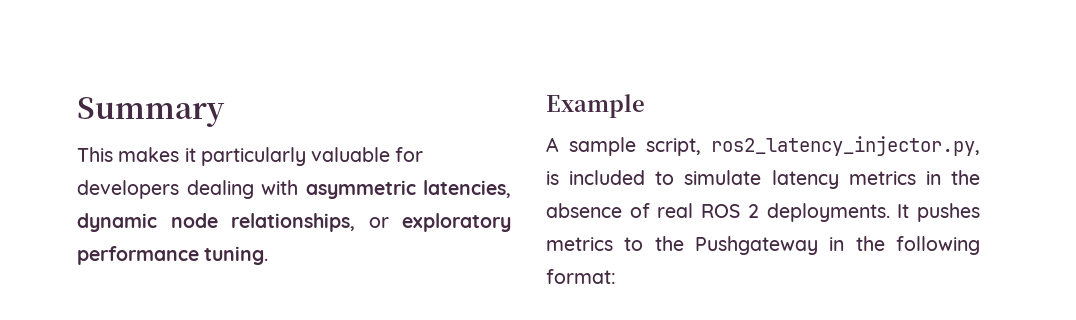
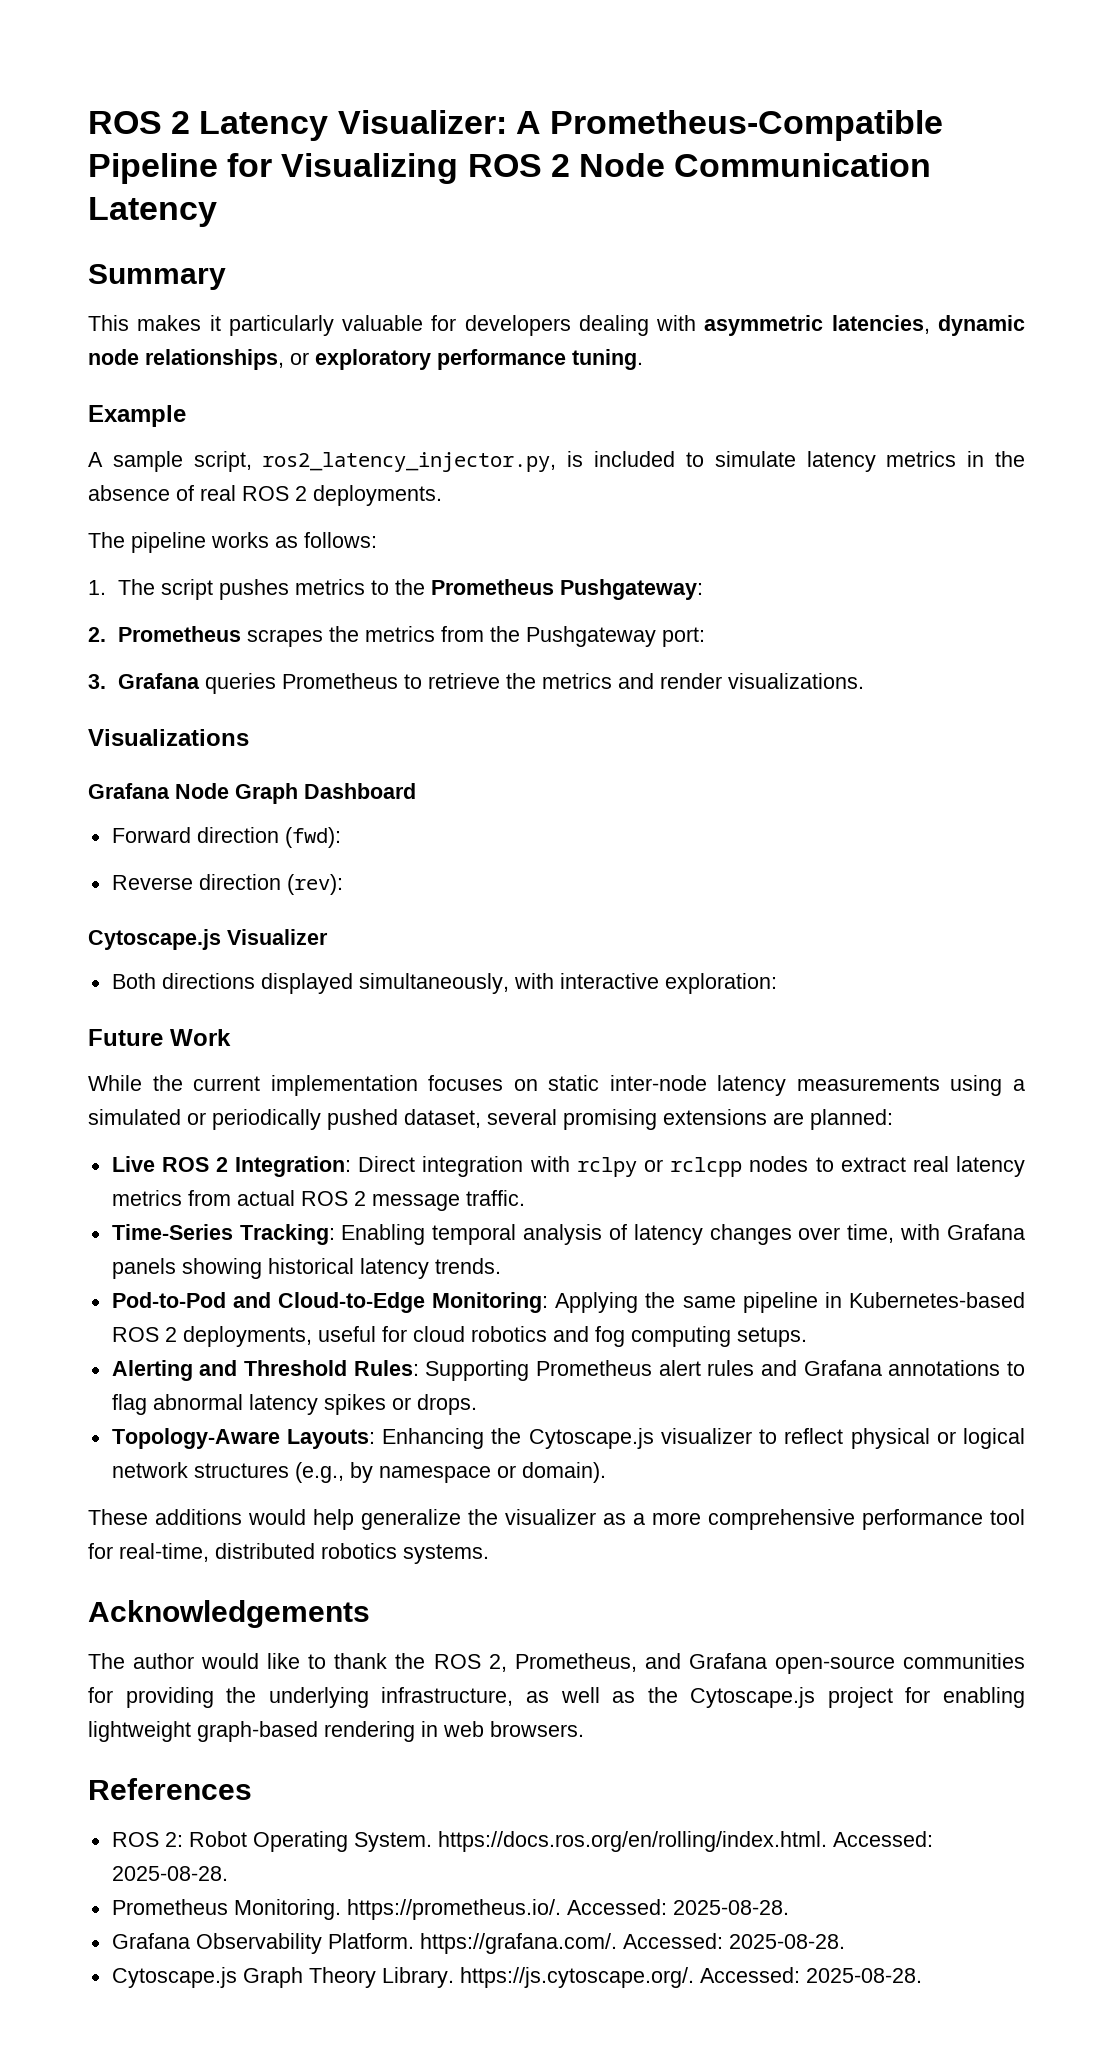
(77, 112) none -> [88,110,943,141] [88,153,932,184] [88,197,217,227] ROS 2 Latency Visualizer: A Prometheus-Compatible Pipeline for Visualizing ROS 2 Node Communication Latency //
[897,203,980,222] [546,236,980,255] [546,269,616,284] It pushes metrics to the Pushgateway in the following format: -> [88,532,377,553] [88,579,703,600] [88,626,705,647] [88,673,864,694] [88,729,249,746] [88,783,416,804] [111,827,341,848] [111,874,343,895] [88,929,328,950] [111,973,777,994] [88,1029,231,1046] [88,1075,1025,1096] [88,1109,893,1130] [111,1156,1026,1177] [111,1190,525,1211] [111,1224,1026,1245] [111,1258,501,1279] [111,1292,1025,1313] [111,1326,807,1347] [111,1360,1025,1381] [111,1394,477,1415] [111,1428,1025,1449] [111,1462,606,1483] [88,1509,1025,1530] [88,1543,489,1564] [88,1600,370,1628] [88,1653,1025,1674] [88,1687,1025,1708] [88,1721,584,1742] [88,1778,252,1800] [111,1831,933,1852] [111,1866,228,1881] [111,1899,789,1920] [111,1933,845,1954] [111,1967,922,1988] // The pipeline works as follows: // 1. The script pushes metrics to the Prometheus Pushgateway: // 2. Prometheus scrapes the metrics from the Pushgateway port: // 3. Grafana queries Prometheus to retrieve the metrics and render visualizations. // Visualizations // Grafana Node Graph Dashboard // Forward direction (fwd): // Reverse direction (rev): // Cytoscape.js Visualizer // Both directions displayed simultaneously, with interactive exploration: // Future Work // While the current implementation focuses on static inter-node latency measurements using a simulated or periodically pushed dataset, several promising extensions are planned: // Live ROS 2 Integration: Direct integration with rclpy or rclcpp nodes to extract real latency metrics from actual ROS 2 message traffic. // Time-Series Tracking: Enabling temporal analysis of latency changes over time, with Grafana panels showing historical latency trends. // Pod-to-Pod and Cloud-to-Edge Monitoring: Applying the same pipeline in Kubernetes-based ROS 2 deployments, useful for cloud robotics and fog computing setups. // Alerting and Threshold Rules: Supporting Prometheus alert rules and Grafana annotations to flag abnormal latency spikes or drops. // Topology-Aware Layouts: Enhancing the Cytoscape.js visualizer to reflect physical or logical network structures (e.g., by namespace or domain). // These additions would help generalize the visualizer as a more comprehensive performance tool for real-time, distributed robotics systems. // Acknowledgements // The author would like to thank the ROS 2, Prometheus, and Grafana open-source communities for providing the underlying infrastructure, as well as the Cytoscape.js project for enabling lightweight graph-based rendering in web browsers. // References // ROS 2: Robot Operating System. https://docs.ros.org/en/rolling/index.html. Accessed: 2025-08-28. // Prometheus Monitoring. https://prometheus.io/. Accessed: 2025-08-28. // Grafana Observability Platform. https://grafana.com/. Accessed: 2025-08-28. // Cytoscape.js Graph Theory Library. https://js.cytoscape.org/. Accessed: 2025-08-28.

